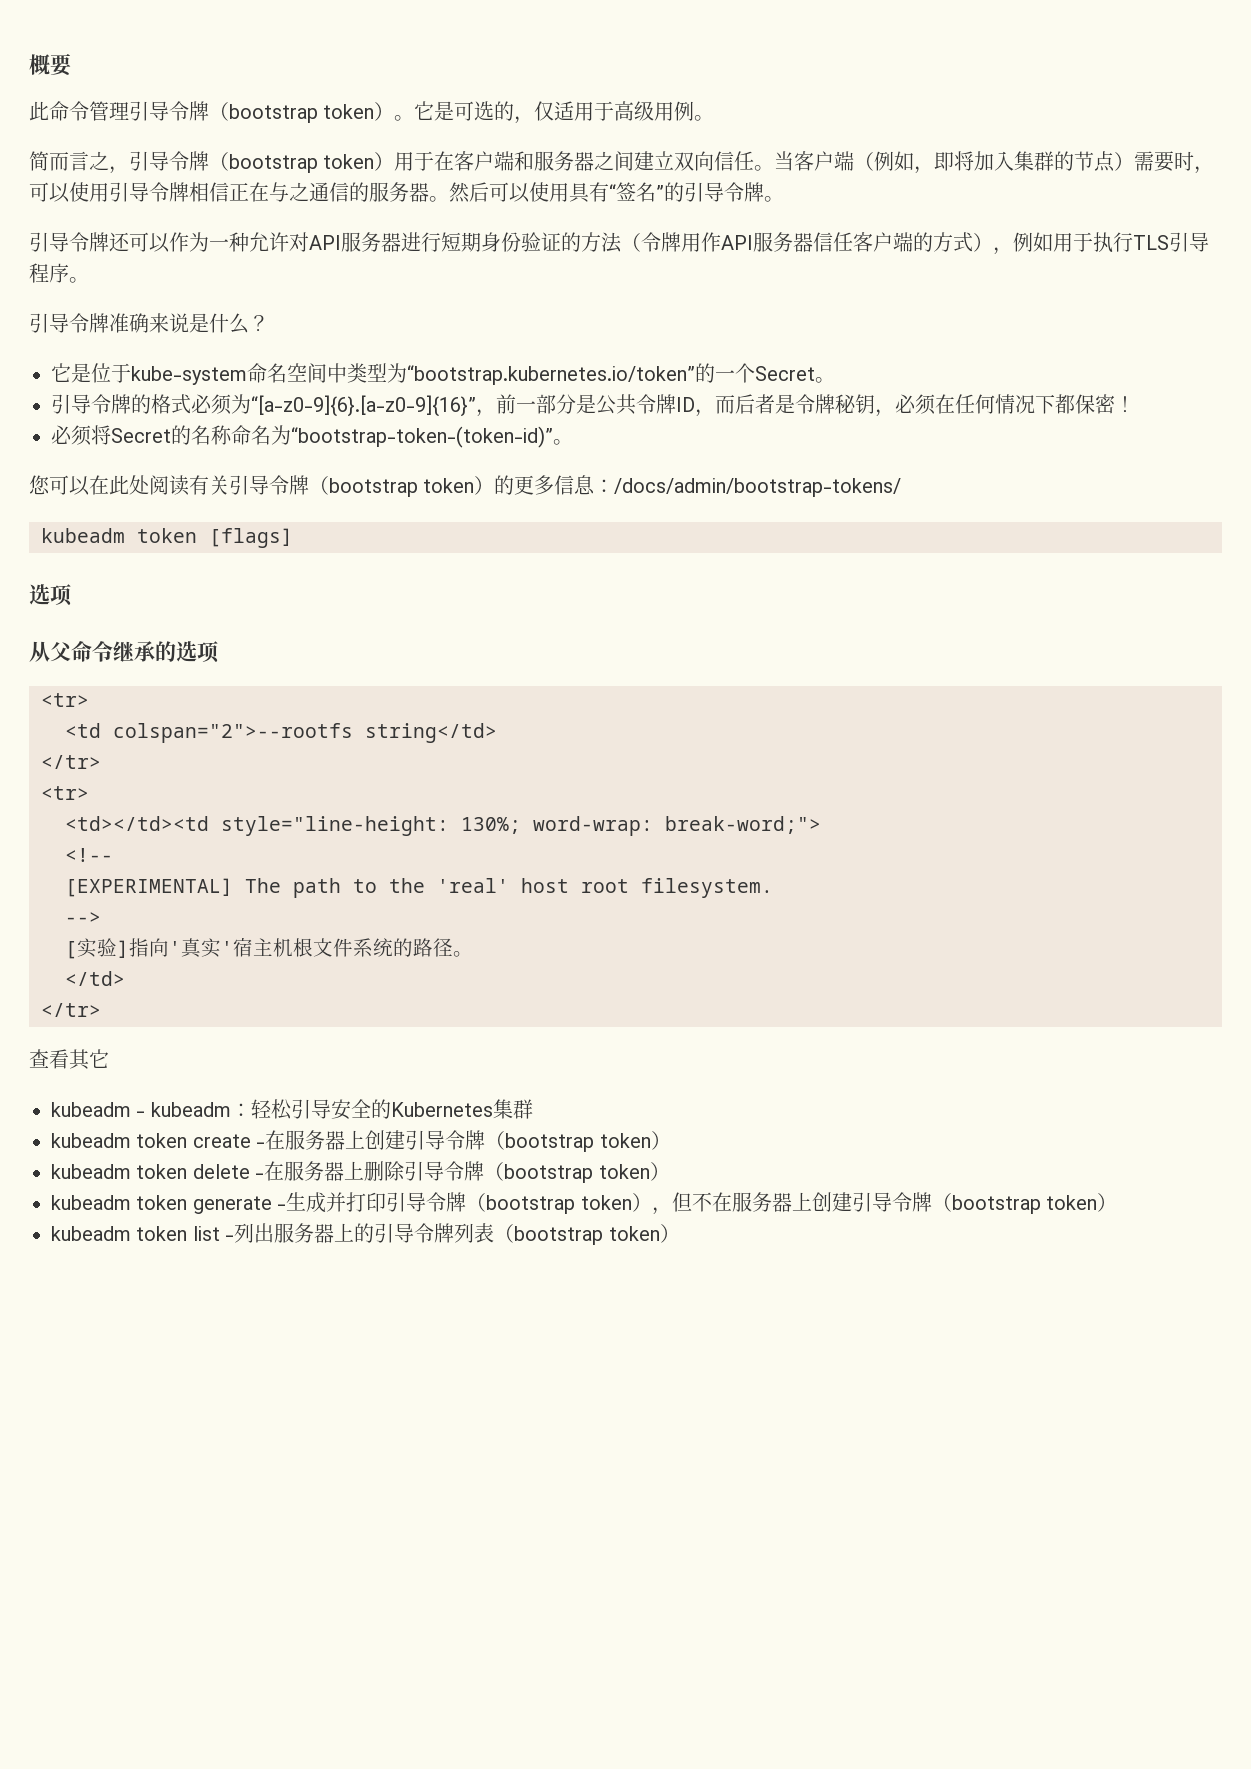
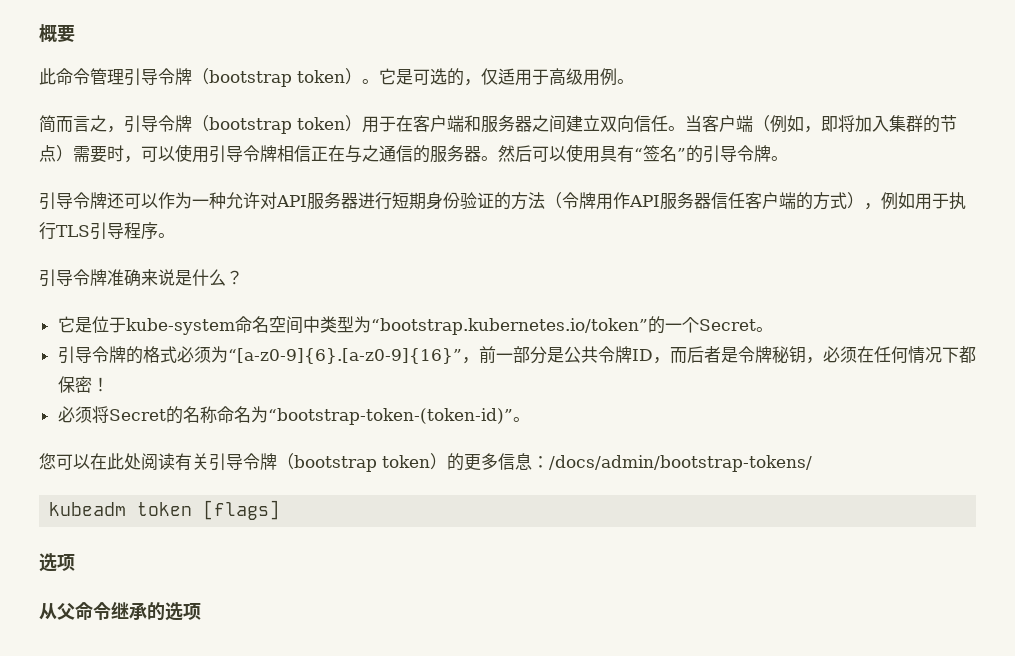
[41,693,89,707] [65,723,497,743] [41,755,101,769] [41,786,89,800] [65,816,821,836] [65,848,113,862] [65,878,773,898] [65,912,101,924] [65,938,473,959] [65,971,125,986] [41,1003,101,1017] [29,1049,109,1070] [51,1099,533,1120] [51,1130,671,1152] [51,1161,670,1183] [51,1192,1117,1215] [51,1223,680,1245] // <tr> // <td colspan="2">--rootfs string</td> // </tr> // <tr> // <td></td><td style="line-height: 130%; word-wrap: break-word;"> // <!-- // [EXPERIMENTAL] The path to the 'real' host root filesystem. // --> // [实验]指向'真实'宿主机根文件系统的路径。 // </td> // </tr> // 查看其它 // kubeadm - kubeadm：轻松引导安全的Kubernetes集群 // kubeadm token create -在服务器上创建引导令牌（bootstrap token） // kubeadm token delete -在服务器上删除引导令牌（bootstrap token） // kubeadm token generate -生成并打印引导令牌（bootstrap token），但不在服务器上创建引导令牌（bootstrap token） // kubeadm token list -列出服务器上的引导令牌列表（bootstrap token） -> (201, 611) none

